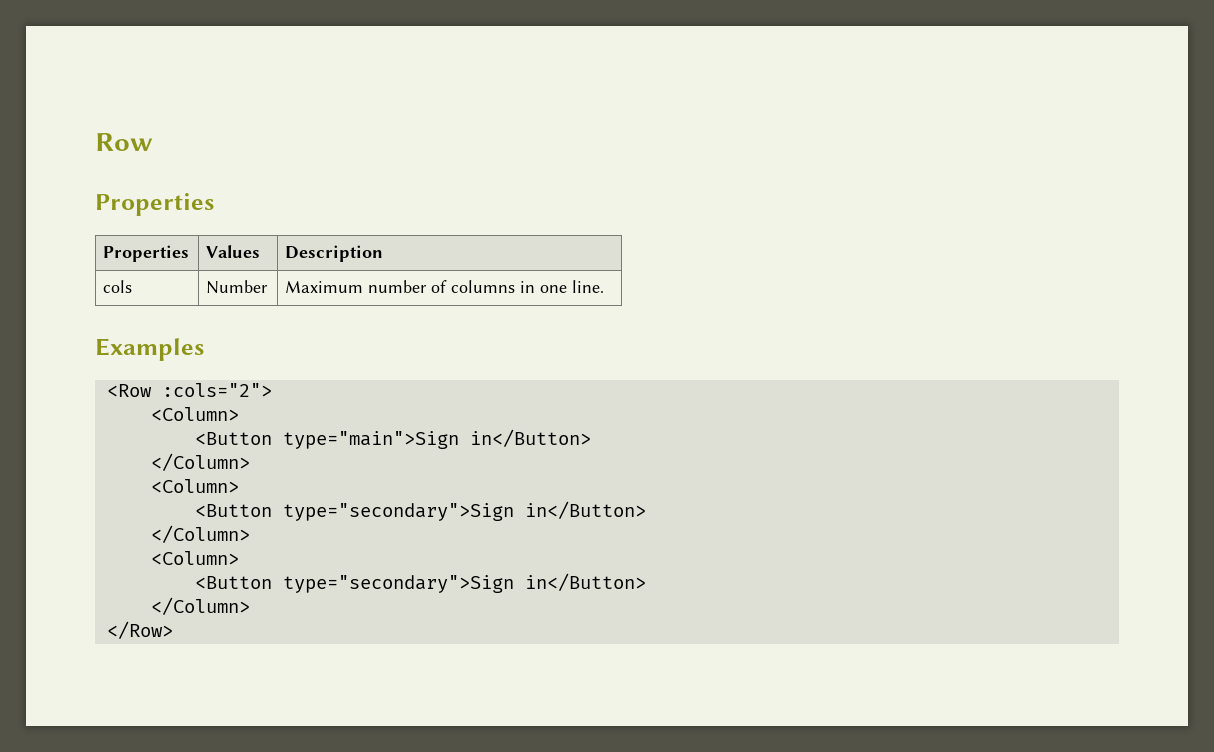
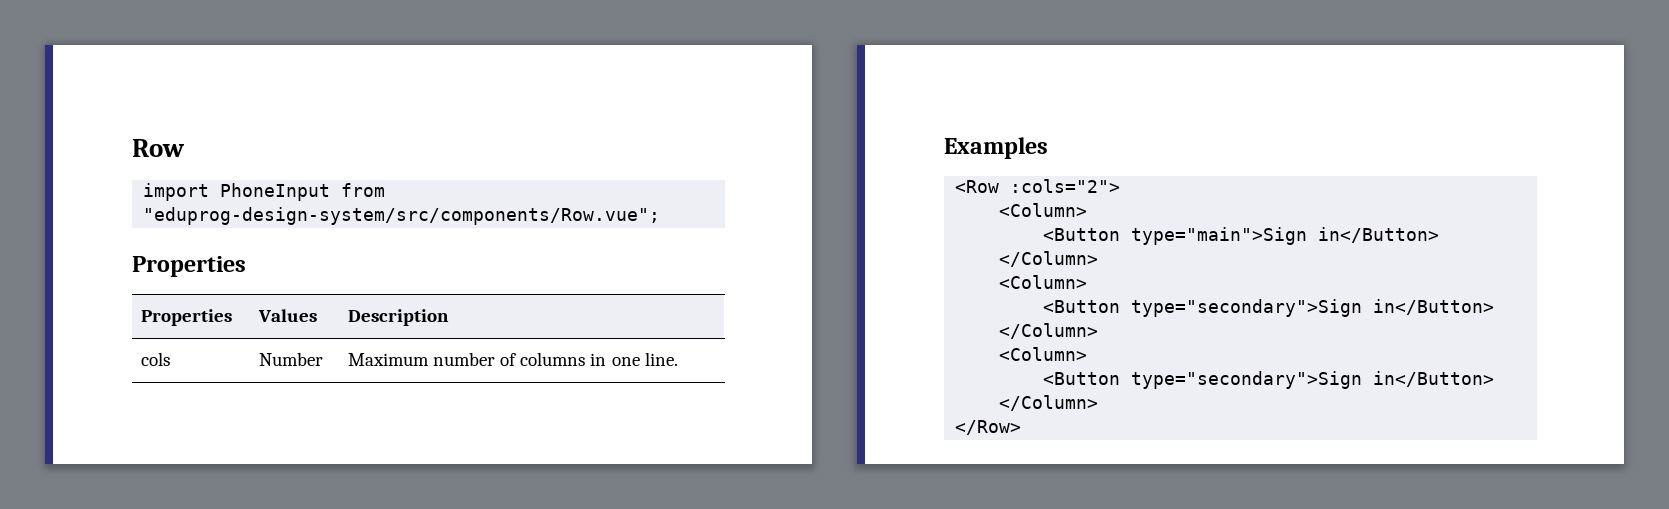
(153, 142) none -> [143,183,386,201] [143,207,661,225] // import PhoneInput from "eduprog-design-system/src/components/Row.vue";

